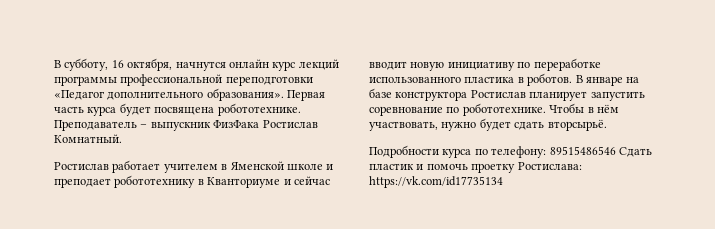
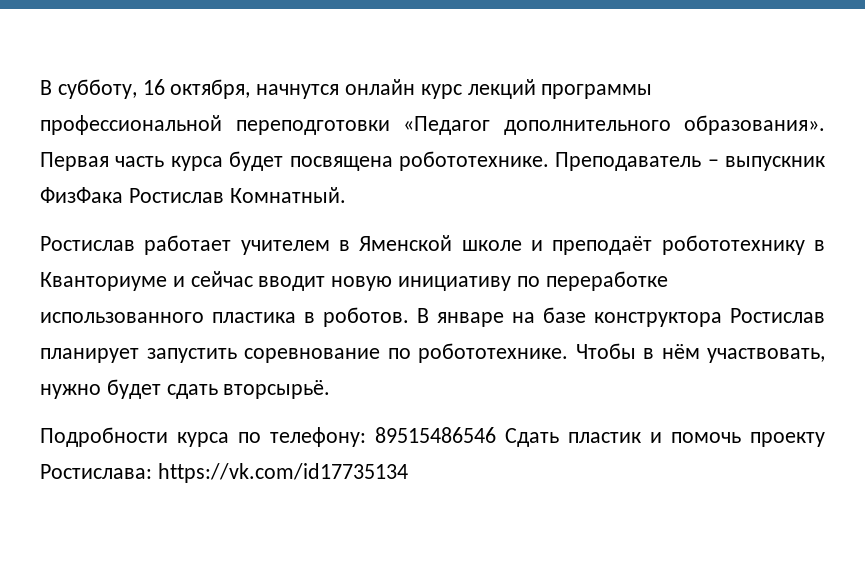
[54,178,111,188] преподает -> [552,236,653,255] преподаёт
[471,163,516,173] проетку -> [750,432,825,447] проекту

